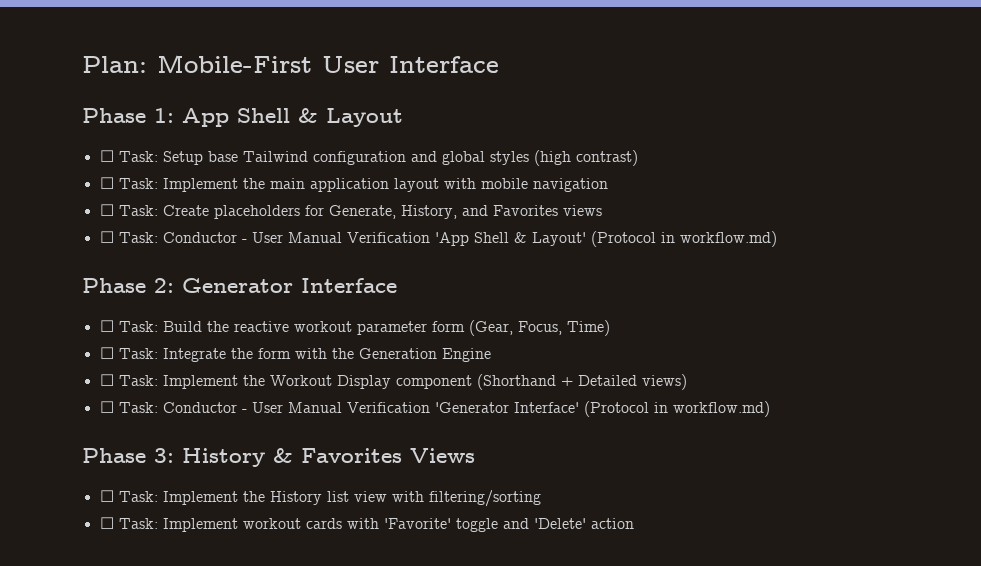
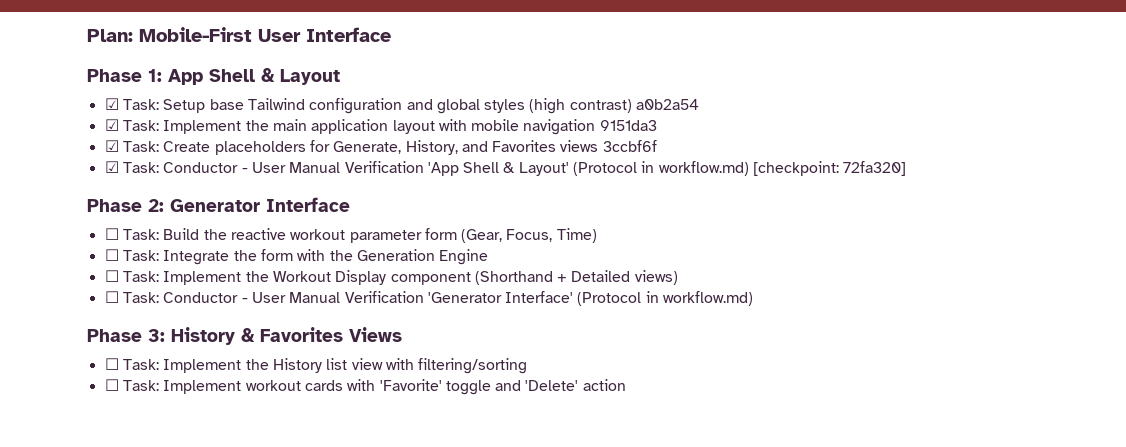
[99,150,114,162] ☐ -> [104,98,119,110] ☑
[99,177,114,189] // ☐ -> [636,99,700,110] [104,119,119,131] a0b2a54 // ☑
[99,204,114,216] // ☐ -> [599,120,657,131] [104,140,119,152] 9151da3 // ☑
[99,231,114,243] // ☐ -> [602,140,657,152] [104,161,119,173] 3ccbf6f // ☑
(777, 239) none -> [753,161,907,176] [checkpoint: 72fa320]

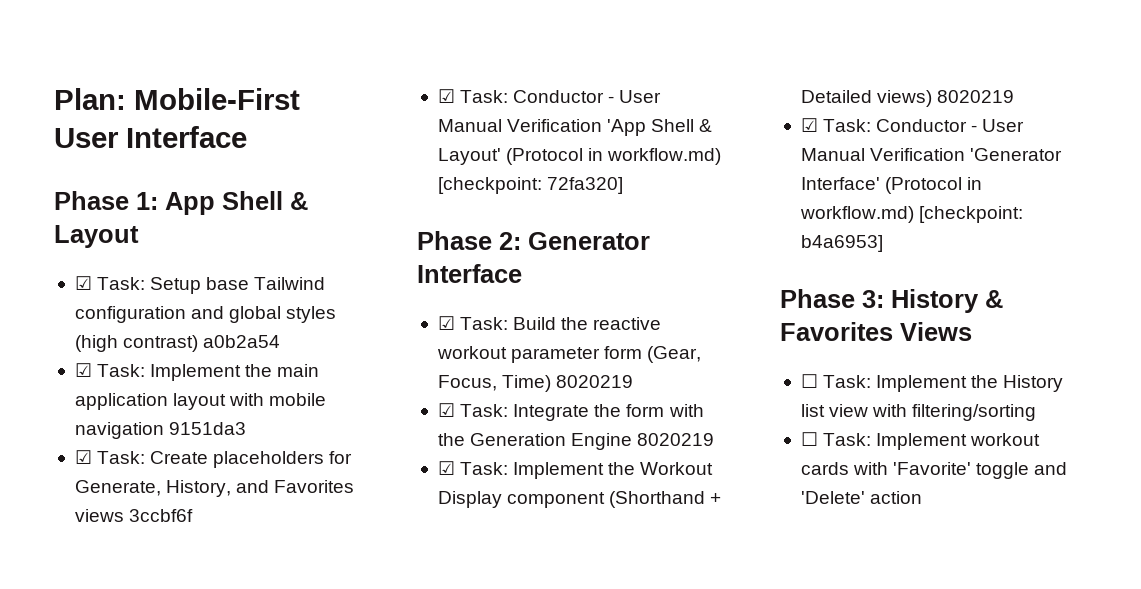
[104,228,119,240] ☐ -> [437,316,455,330] ☑
[104,249,119,261] // ☐ -> [556,375,634,388] [437,403,455,417] 8020219 // ☑
[104,270,119,282] // ☐ -> [637,433,715,446] [437,461,455,475] 8020219 // ☑
[104,291,119,303] // ☐ -> [937,90,1015,103] [800,118,818,132] 8020219 // ☑
(754, 298) none -> [919,206,1024,223] [800,235,883,252] [checkpoint: b4a6953]

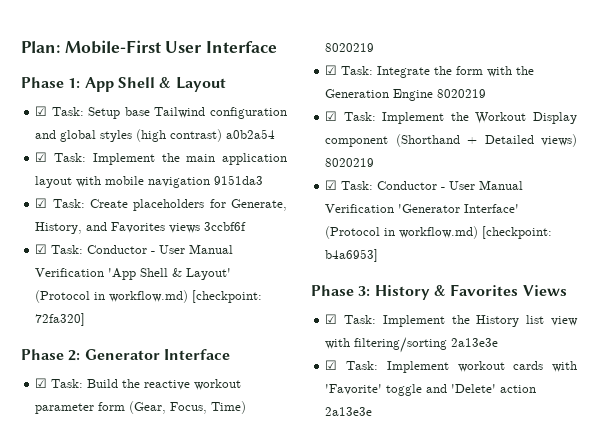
[800,374,818,388] ☐ -> [325,314,338,324] ☑
[800,432,818,446] // ☐ -> [451,338,499,347] [325,360,338,370] 2a13e3e // ☑
(923, 497) none -> [325,407,373,416] 2a13e3e

